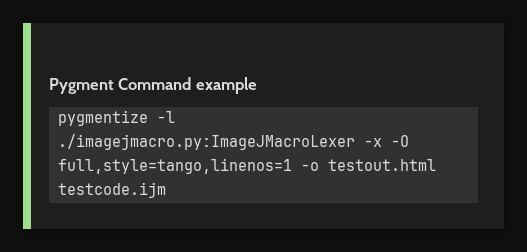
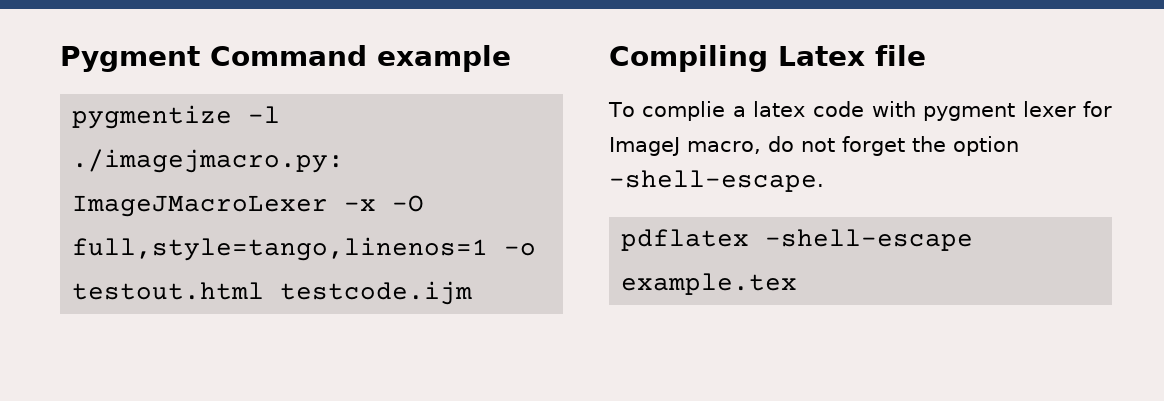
(166, 190) none -> [609,45,926,72] [608,101,1112,121] [609,136,1019,156] [609,170,824,192] [621,229,974,251] [621,273,798,295] // Compiling Latex file // To complie a latex code with pygment lexer for ImageJ macro, do not forget the option -shell-escape. // pdflatex -shell-escape example.tex

